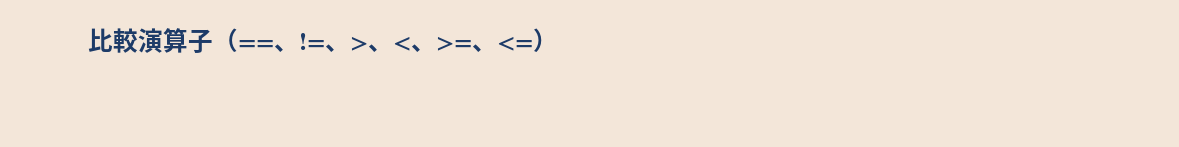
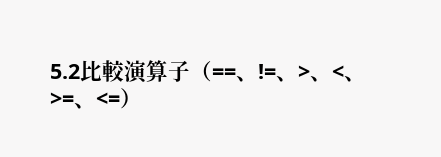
(88, 40) none -> [50,64,80,79] 5.2

